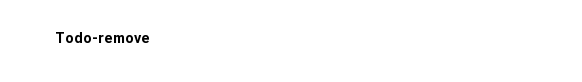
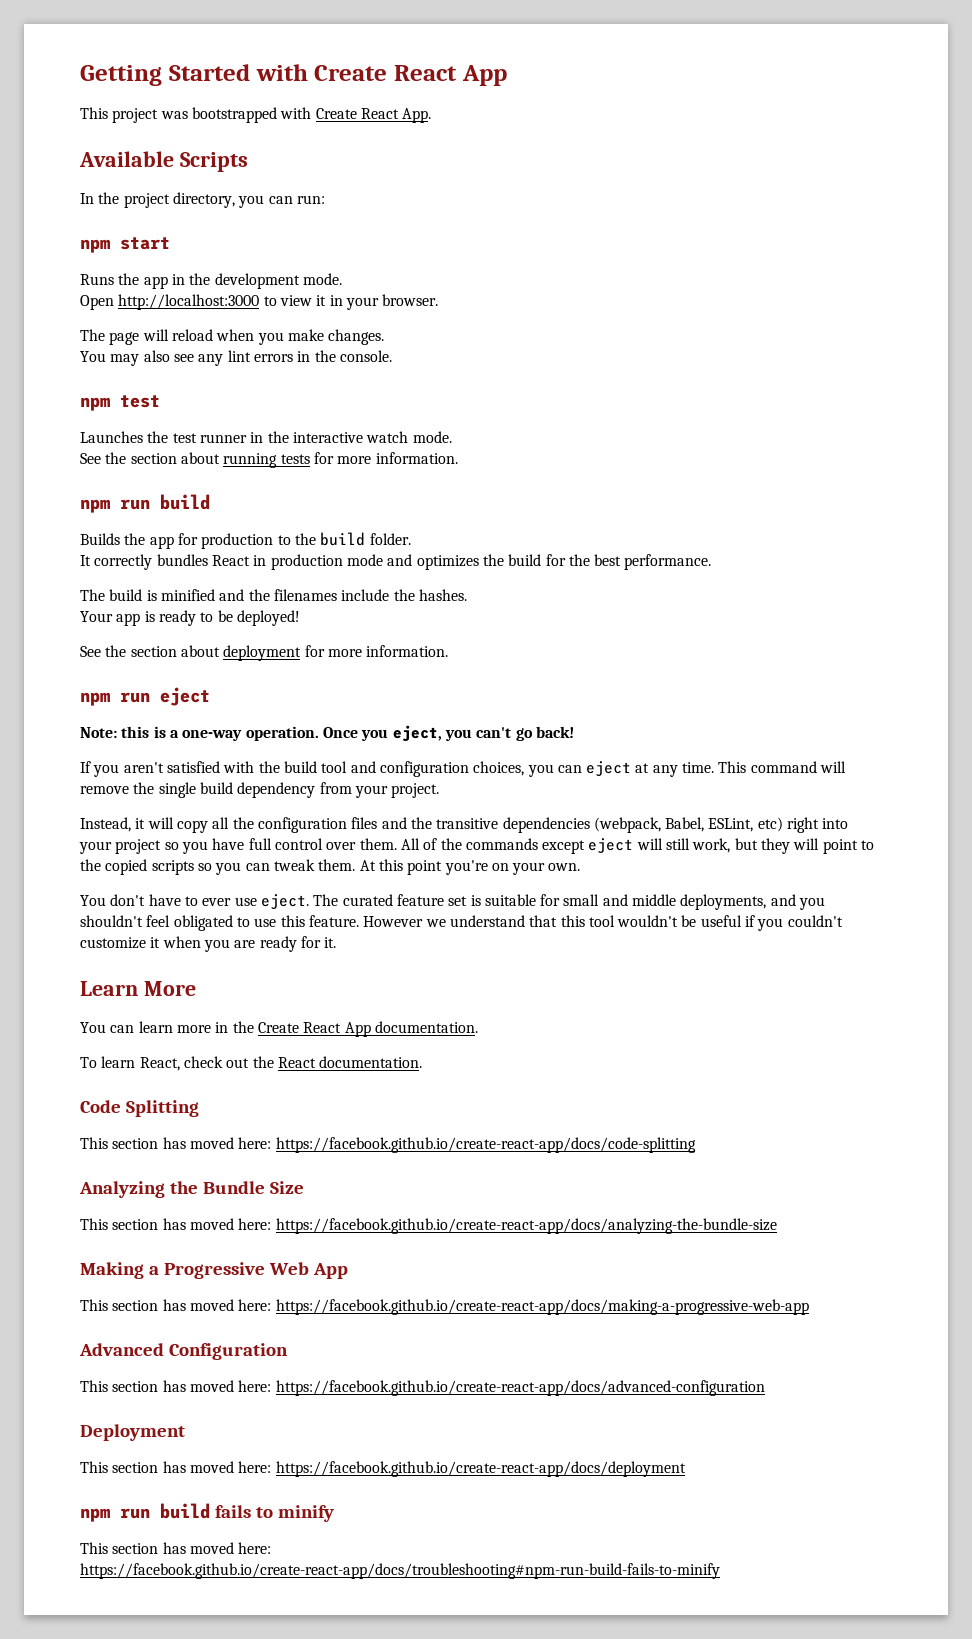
[55,32,150,43] Todo-remove -> [80,64,507,86] [80,107,432,123] [79,151,248,172] [80,192,325,208] [80,237,170,253] [80,273,342,289] [80,294,439,310] [80,329,385,345] [80,350,392,366] [80,395,160,411] [80,431,452,443] [80,452,458,468] [80,494,210,513] [80,532,411,549] [80,554,712,570] [80,589,467,601] [80,610,300,626] [80,645,449,661] [80,687,210,706] [80,725,574,741] [80,761,847,777] [80,782,440,798] [80,817,849,833] [79,838,875,854] [80,859,581,875] [80,894,826,910] [80,915,843,931] [80,936,337,952] [80,981,196,996] [80,1021,478,1037] [80,1056,423,1071] [80,1100,199,1117] [80,1137,696,1153] [79,1181,304,1198] [80,1218,777,1234] [80,1262,348,1279] [80,1299,809,1315] [79,1343,288,1360] [80,1380,765,1396] [80,1424,185,1441] [80,1461,686,1477] [80,1503,334,1522] [80,1542,272,1554] [80,1563,720,1579] Getting Started with Create React App // This project was bootstrapped with Create React App. // Available Scripts // In the project directory, you can run: // npm start // Runs the app in the development mode. // Open http://localhost:3000 to view it in your browser. // The page will reload when you make changes. // You may also see any lint errors in the console. // npm test // Launches the test runner in the interactive watch mode. // See the section about running tests for more information. // npm run build // Builds the app for production to the build folder. // It correctly bundles React in production mode and optimizes the build for the best performance. // The build is minified and the filenames include the hashes. // Your app is ready to be deployed! // See the section about deployment for more information. // npm run eject // Note: this is a one-way operation. Once you eject, you can't go back! // If you aren't satisfied with the build tool and configuration choices, you can eject at any time. This command will remove the single build dependency from your project. // Instead, it will copy all the configuration files and the transitive dependencies (webpack, Babel, ESLint, etc) right into your project so you have full control over them. All of the commands except eject will still work, but they will point to the copied scripts so you can tweak them. At this point you're on your own. // You don't have to ever use eject. The curated feature set is suitable for small and middle deployments, and you shouldn't feel obligated to use this feature. However we understand that this tool wouldn't be useful if you couldn't customize it when you are ready for it. // Learn More // You can learn more in the Create React App documentation. // To learn React, check out the React documentation. // Code Splitting // This section has moved here: https://facebook.github.io/create-react-app/docs/code-splitting // Analyzing the Bundle Size // This section has moved here: https://facebook.github.io/create-react-app/docs/analyzing-the-bundle-size // Making a Progressive Web App // This section has moved here: https://facebook.github.io/create-react-app/docs/making-a-progressive-web-app // Advanced Configuration // This section has moved here: https://facebook.github.io/create-react-app/docs/advanced-configuration // Deployment // This section has moved here: https://facebook.github.io/create-react-app/docs/deployment // npm run build fails to minify // This section has moved here: https://facebook.github.io/create-react-app/docs/troubleshooting#npm-run-build-fails-to-minify

